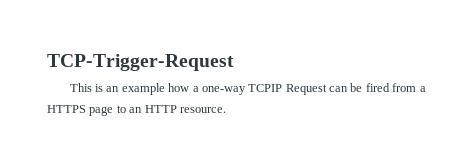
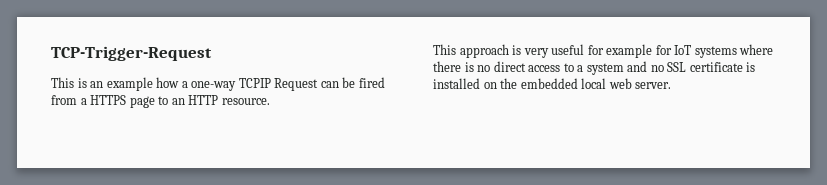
(226, 110) none -> [433,44,774,58] [433,61,756,75] [433,78,672,89] // This approach is very useful for example for IoT systems where there is no direct access to a system and no SSL certificate is installed on the embedded local web server.

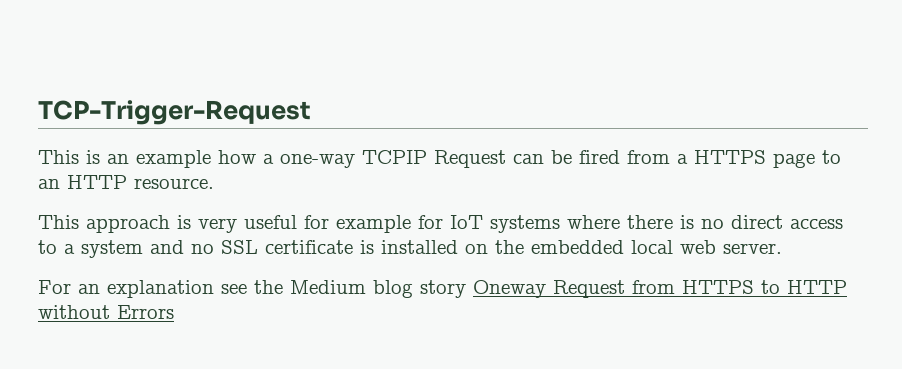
(672, 85) none -> [38,280,847,298] [38,305,174,319] // For an explanation see the Medium blog story Oneway Request from HTTPS to HTTP without Errors

